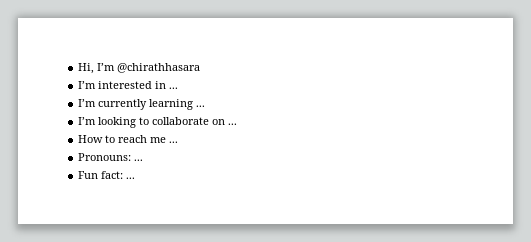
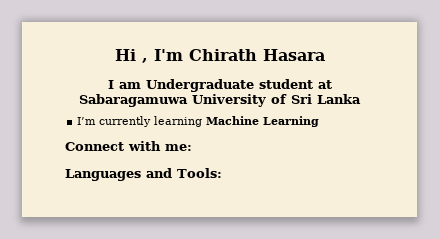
[78,63,201,74] [78,81,179,89] [78,99,206,110] [78,117,238,128] [78,135,179,143] [78,153,144,161] [78,171,136,179] Hi, I’m @chirathhasara // I’m interested in ... // I’m currently learning ... // I’m looking to collaborate on ... // How to reach me ... // Pronouns: ... // Fun fact: ... -> [114,49,325,63] [107,79,332,92] [79,94,361,107] [77,116,320,127] [65,141,192,151] [65,168,222,181] Hi , I'm Chirath Hasara // I am Undergraduate student at Sabaragamuwa University of Sri Lanka // I’m currently learning Machine Learning // Connect with me: // Languages and Tools:

